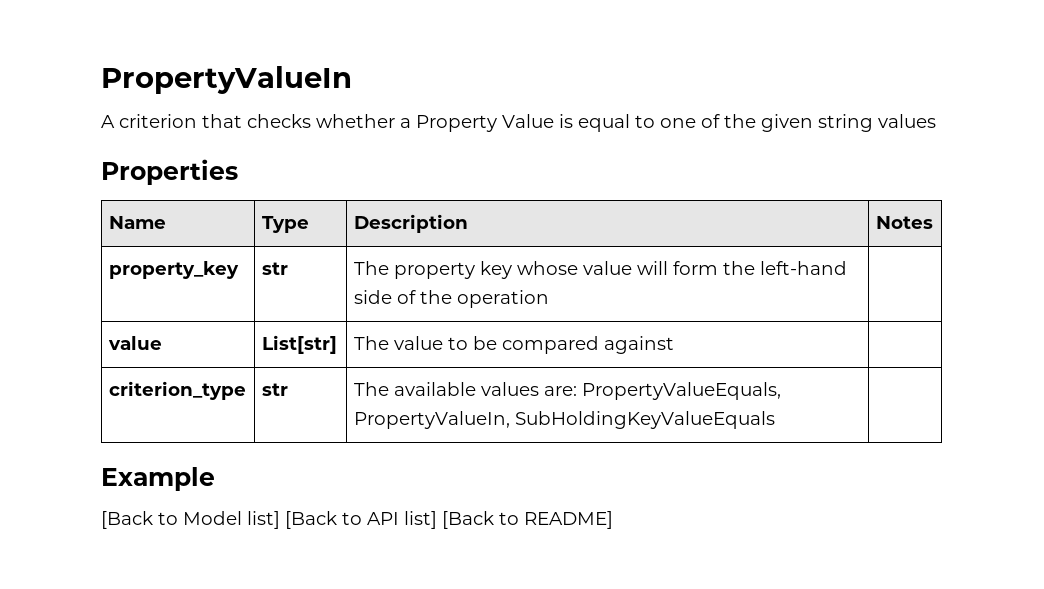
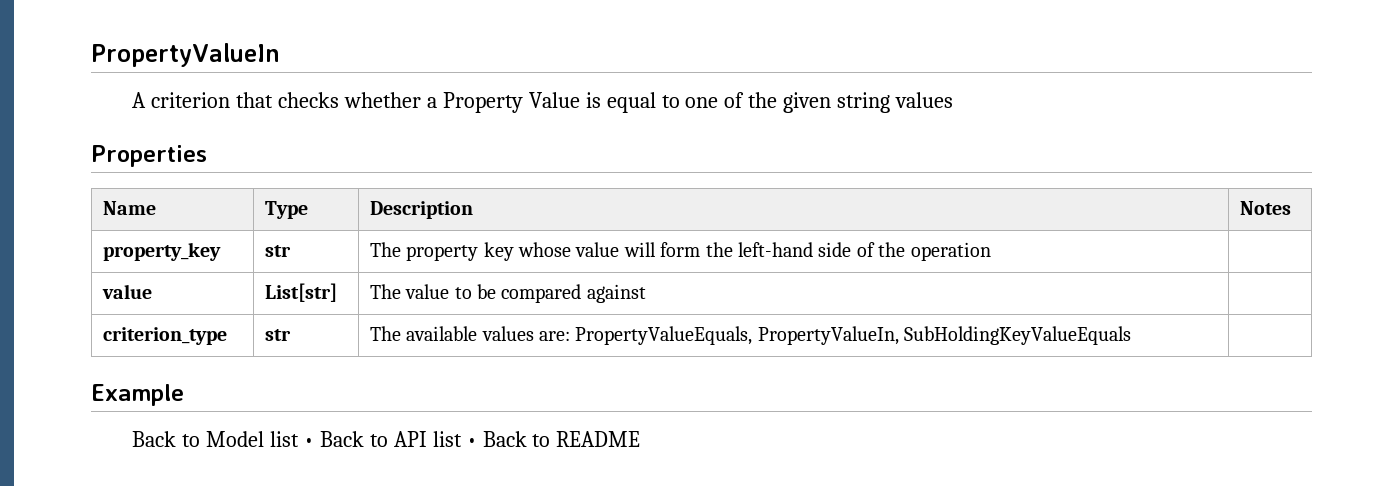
[101,511,153,529] [Back -> [132,431,177,447] Back
[247,511,613,529] list] [Back to API list] [Back to README] -> [269,431,641,447] list • Back to API list • Back to README

